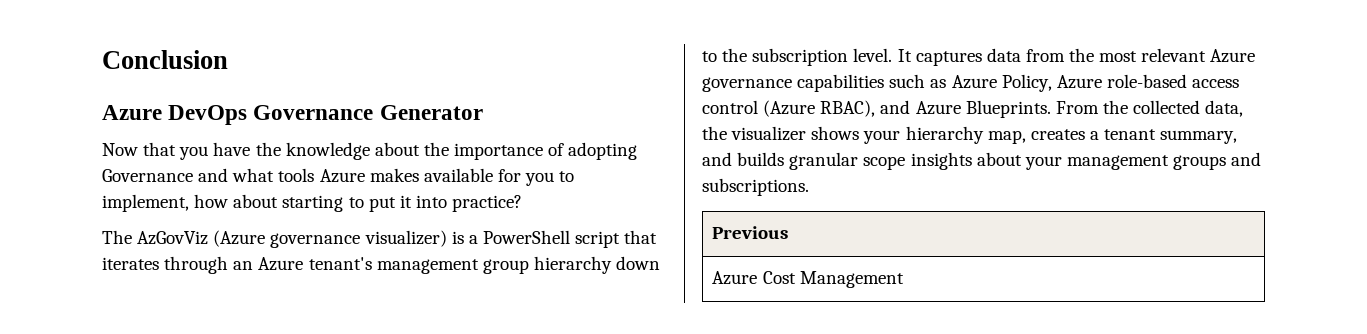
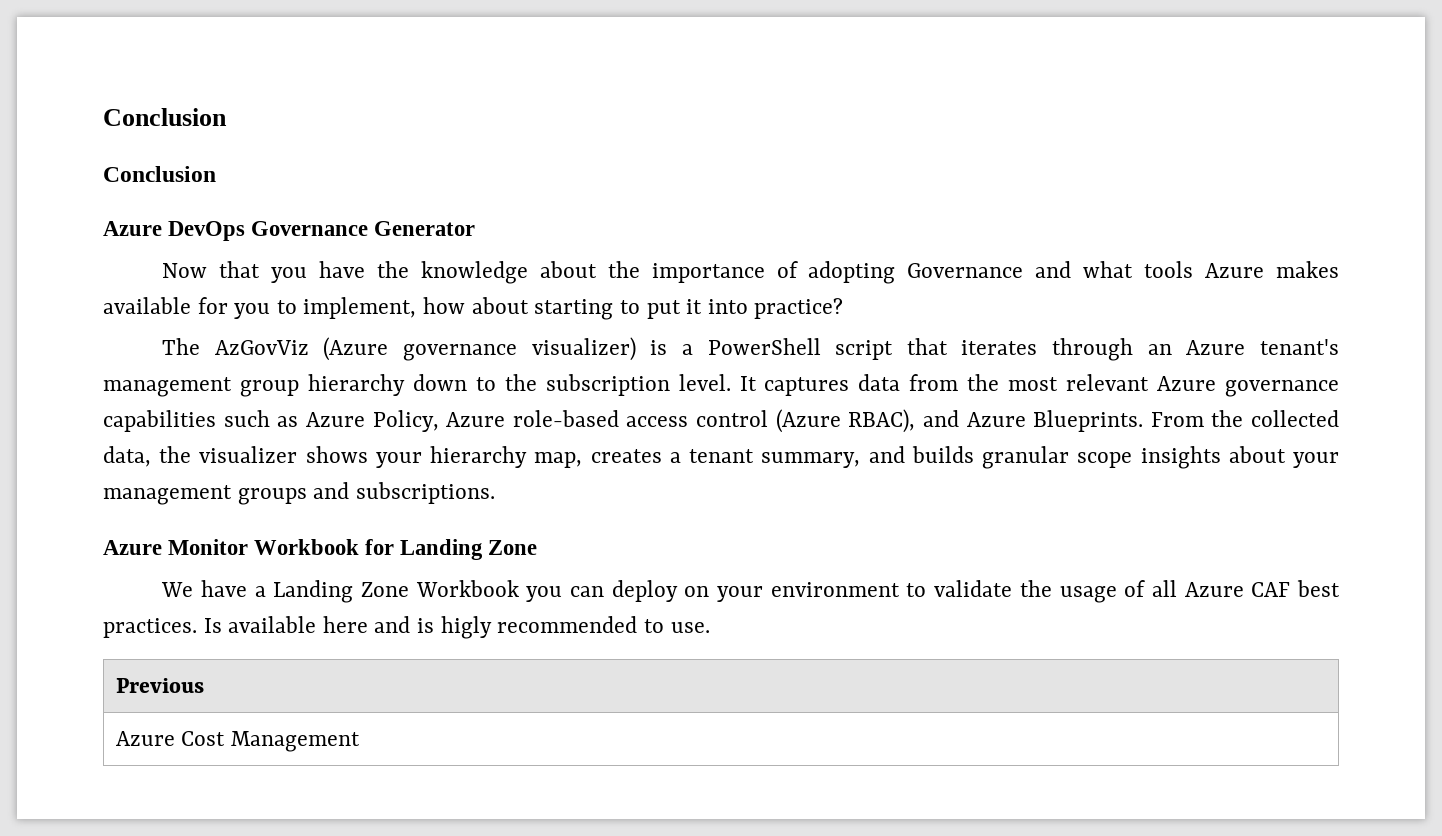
[102,50,228,69] Conclusion -> [103,108,227,126] [103,166,216,182] Conclusion // Conclusion
(809, 187) none -> [103,539,538,560] [161,580,1341,603] [103,616,710,639] // Azure Monitor Workbook for Landing Zone // We have a Landing Zone Workbook you can deploy on your environment to validate the usage of all Azure CAF best practices. Is available here and is higly recommended to use.

